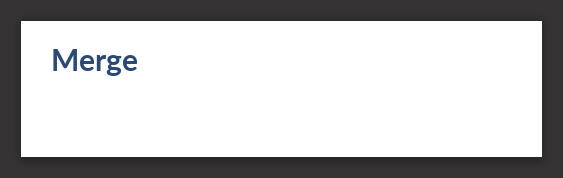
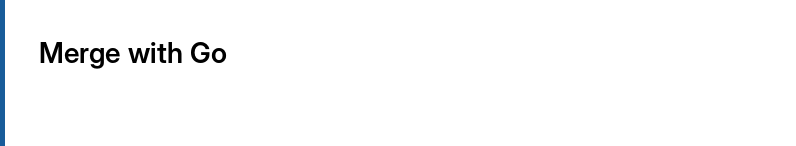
(138, 62) none -> [127,42,228,63] with Go

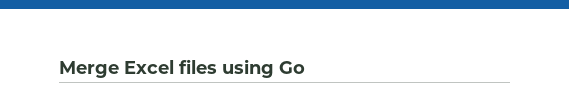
[127,42,183,63] with -> [124,59,274,78] Excel files using

